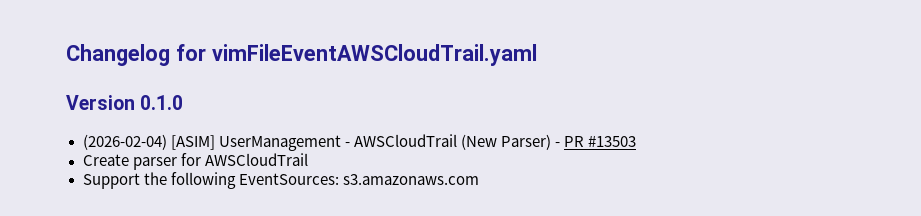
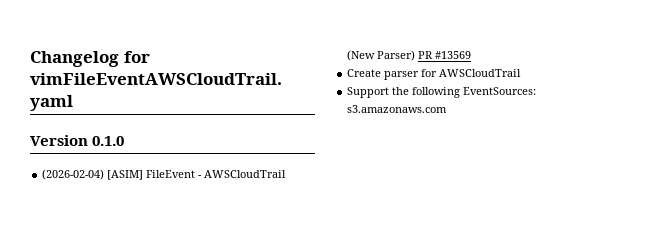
[218,135,341,151] UserManagement -> [146,170,196,178] FileEvent
[554,135,636,147] - PR #13503 -> [418,51,472,59] PR #13569

